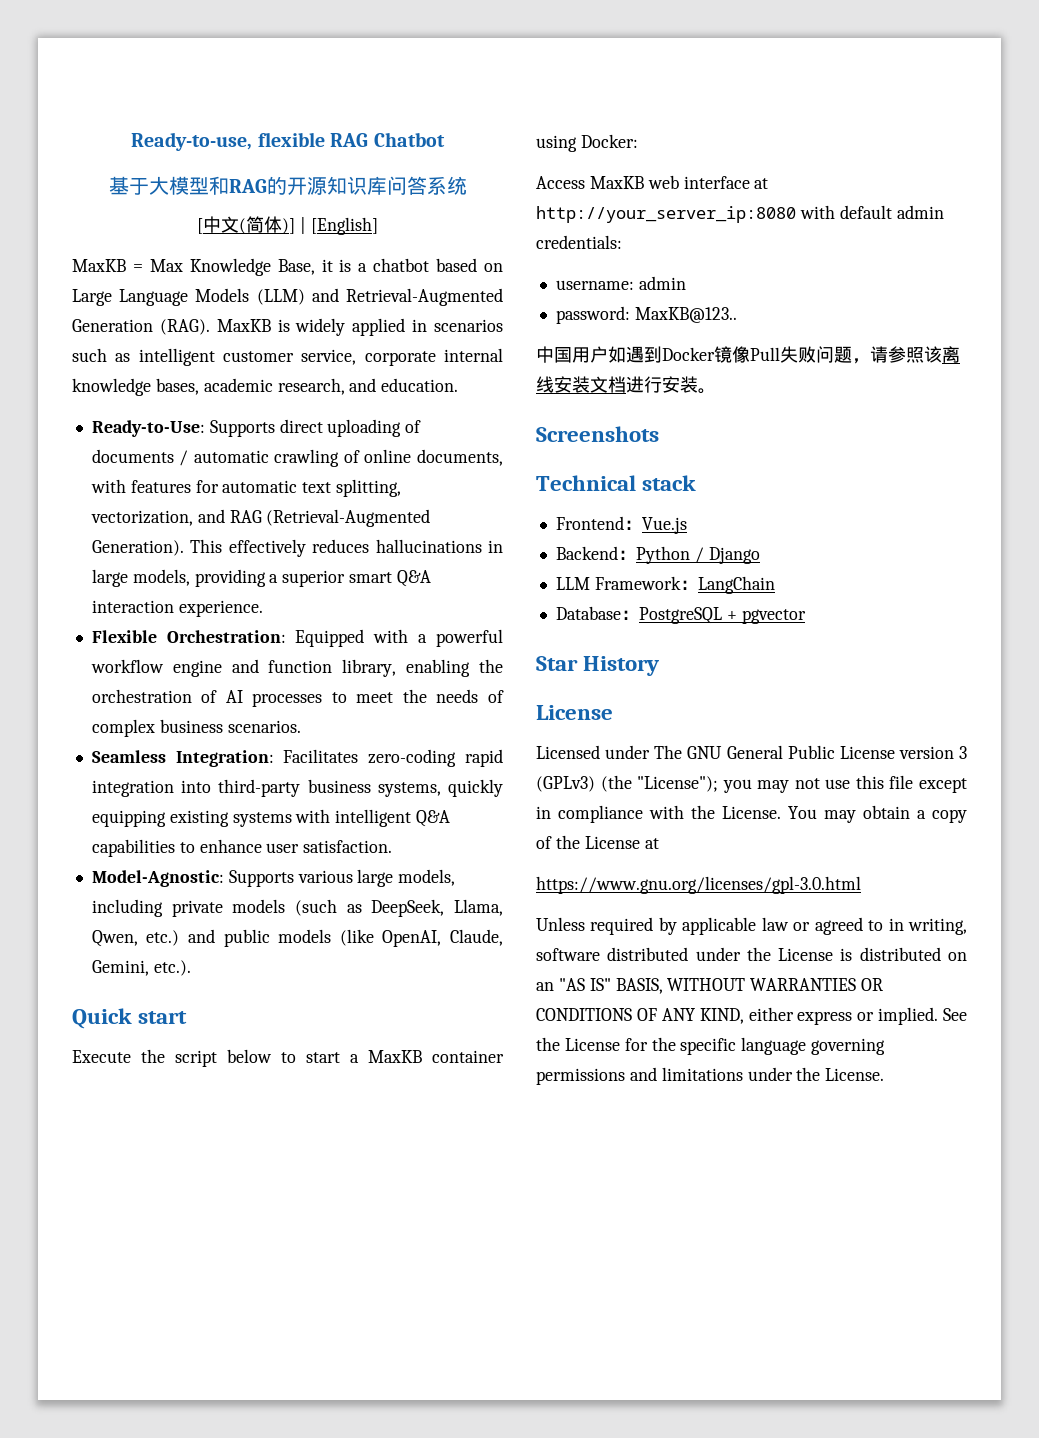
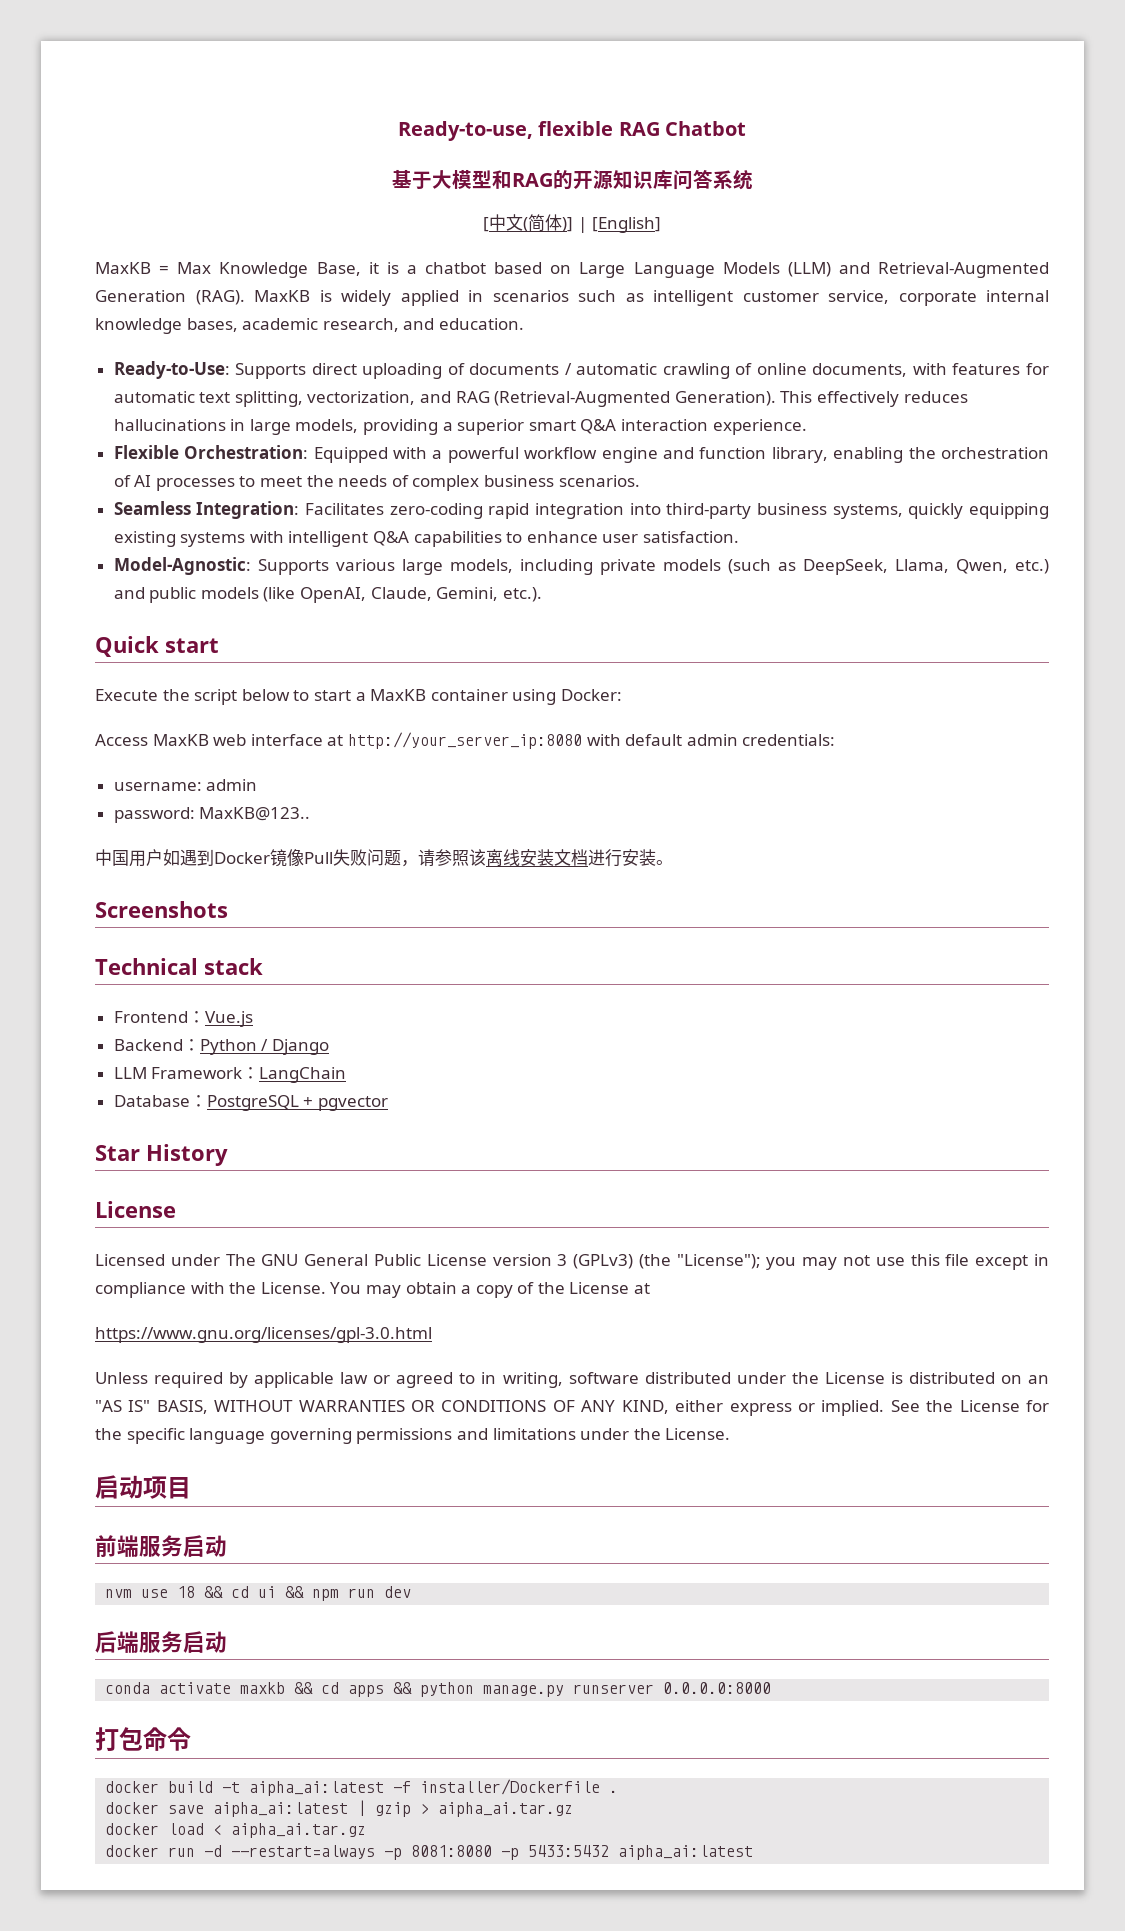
(885, 1074) none -> [95,1475,191,1499] [95,1535,227,1557] [105,1586,412,1601] [95,1631,227,1653] [105,1682,772,1697] [95,1727,191,1751] [105,1779,619,1796] [105,1800,574,1817] [105,1823,367,1838] [105,1845,754,1860] // 启动项目 // 前端服务启动 // nvm use 18 && cd ui && npm run dev // 后端服务启动 // conda activate maxkb && cd apps && python manage.py runserver 0.0.0.0:8000 // 打包命令 // docker build -t aipha_ai:latest -f installer/Dockerfile . // docker save aipha_ai:latest | gzip > aipha_ai.tar.gz // docker load < aipha_ai.tar.gz // docker run -d --restart=always -p 8081:8080 -p 5433:5432 aipha_ai:latest

